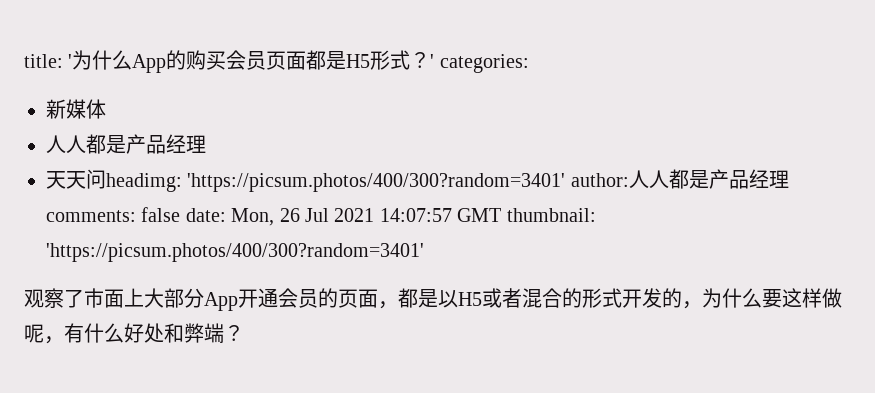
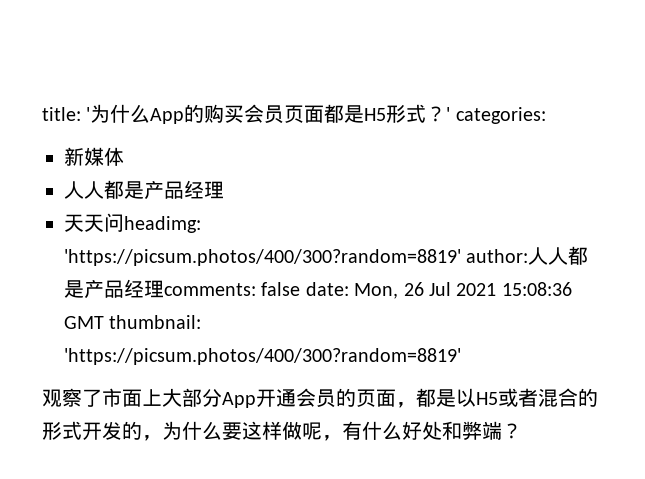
[187,173,566,192] 'https://picsum.photos/400/300?random=3401' -> [64,249,461,266] 'https://picsum.photos/400/300?random=8819'
[379,208,452,222] 14:07:57 -> [501,282,572,296] 15:08:36
[46,243,424,262] 'https://picsum.photos/400/300?random=3401' -> [64,348,461,365] 'https://picsum.photos/400/300?random=8819'

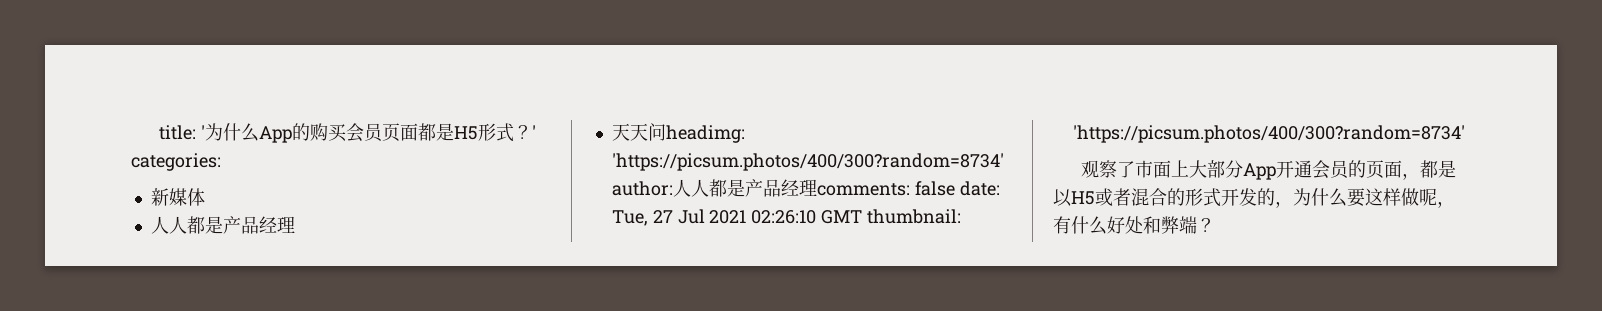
[64,249,461,266] 'https://picsum.photos/400/300?random=8819' -> [611,153,1004,171] 'https://picsum.photos/400/300?random=8734'
[354,282,424,299] Mon, 26 -> [611,210,673,226] Tue, 27
[501,282,572,296] 15:08:36 -> [751,210,817,224] 02:26:10
[64,348,461,365] 'https://picsum.photos/400/300?random=8819' -> [1072,125,1465,143] 'https://picsum.photos/400/300?random=8734'

